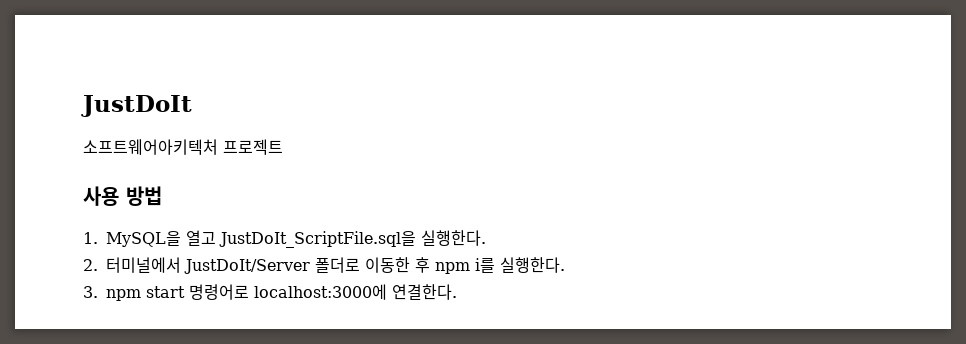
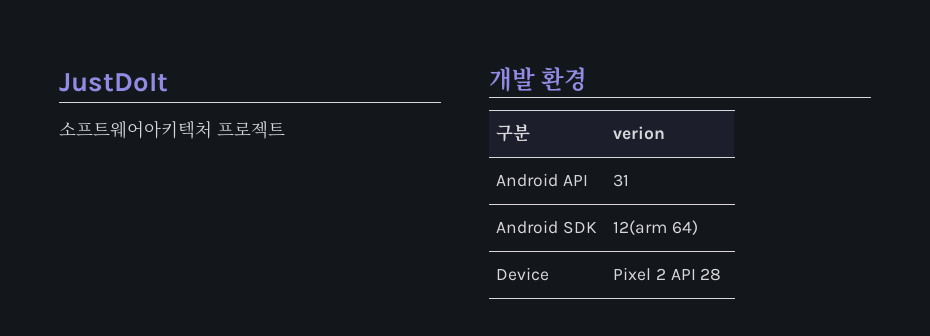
[83,186,162,206] [83,230,486,248] [83,257,565,274] [83,284,457,301] 사용 방법 // 1. MySQL을 열고 JustDoIt_ScriptFile.sql을 실행한다. // 2. 터미널에서 JustDoIt/Server 폴더로 이동한 후 npm i를 실행한다. // 3. npm start 명령어로 localhost:3000에 연결한다. -> [489,67,588,92] [496,124,531,142] [613,126,666,140] [496,173,588,187] [613,174,630,187] [496,220,597,234] [613,220,698,235] [496,267,550,281] [613,267,722,281] 개발 환경 // 구분 | verion // Android API | 31 // Android SDK | 12(arm 64) // Device | Pixel 2 API 28

